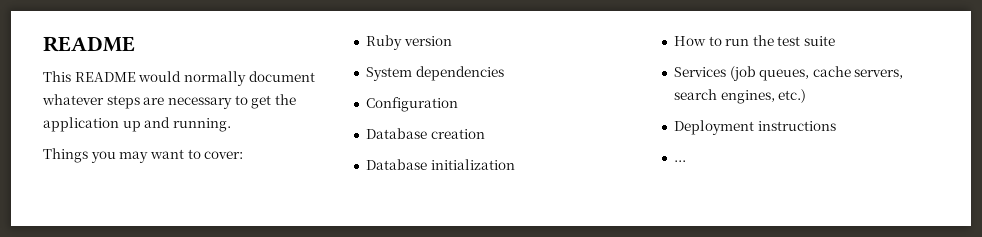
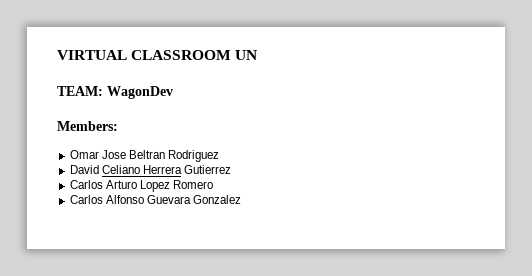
[43,36,135,52] [43,71,315,86] [42,94,296,109] [43,117,231,132] [43,148,244,163] [365,35,452,50] [365,66,504,81] [365,97,458,112] [365,128,485,139] [365,159,515,170] [673,35,836,46] [673,66,904,81] [673,89,807,104] [673,120,836,135] [673,160,686,162] README // This README would normally document whatever steps are necessary to get the application up and running. // Things you may want to cover: // Ruby version // System dependencies // Configuration // Database creation // Database initialization // How to run the test suite // Services (job queues, cache servers, search engines, etc.) // Deployment instructions // ... -> [57,50,258,60] [57,86,173,99] [57,121,118,131] [69,150,219,162] [69,165,231,174] [69,180,213,192] [69,195,241,204] VIRTUAL CLASSROOM UN // TEAM: WagonDev // Members: // Omar Jose Beltran Rodriguez // David Celiano Herrera Gutierrez // Carlos Arturo Lopez Romero // Carlos Alfonso Guevara Gonzalez

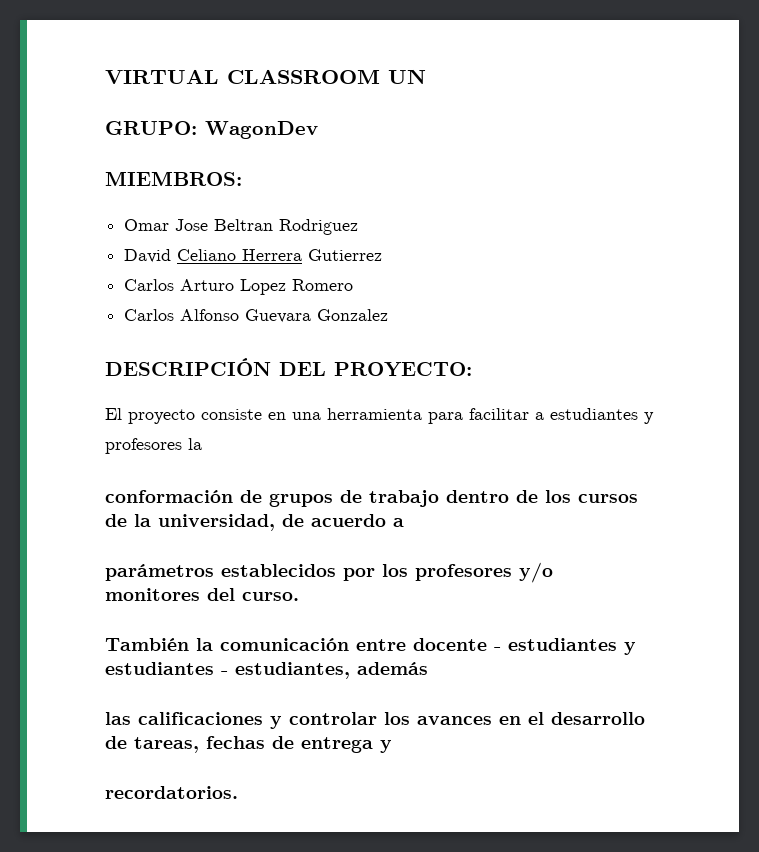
[57,86,103,96] TEAM: -> [105,121,197,135] GRUPO:
[57,121,118,131] Members: -> [105,171,242,186] MIEMBROS:
(241, 199) none -> [105,358,472,377] [105,408,654,424] [105,438,202,454] [105,490,638,507] [105,514,404,531] [105,562,553,583] [105,588,299,601] [105,638,636,655] [105,662,428,679] [105,712,645,729] [105,736,392,753] [105,786,238,799] // DESCRIPCIÓN DEL PROYECTO: // El proyecto consiste en una herramienta para facilitar a estudiantes y profesores la // conformación de grupos de trabajo dentro de los cursos de la universidad, de acuerdo a // parámetros establecidos por los profesores y/o monitores del curso. // También la comunicación entre docente - estudiantes y estudiantes - estudiantes, además // las calificaciones y controlar los avances en el desarrollo de tareas, fechas de entrega y // recordatorios.

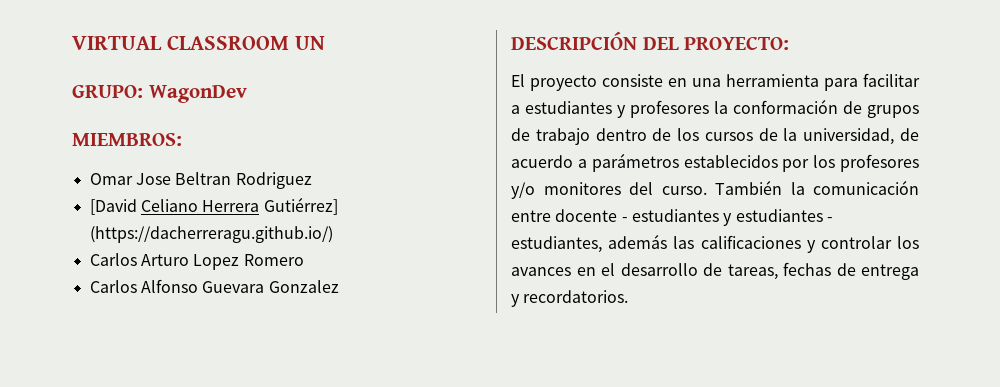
[124,249,172,263] David -> [89,199,137,215] [David
[308,249,383,261] Gutierrez -> [263,197,338,215] [89,226,333,243] Gutiérrez] (https://dacherreragu.github.io/)
(202, 444) // -> (728, 107) none
(404, 522) // -> (587, 163) none
(299, 596) // -> (707, 190) none
(428, 668) // -> (668, 241) none
(392, 746) // -> (520, 300) none

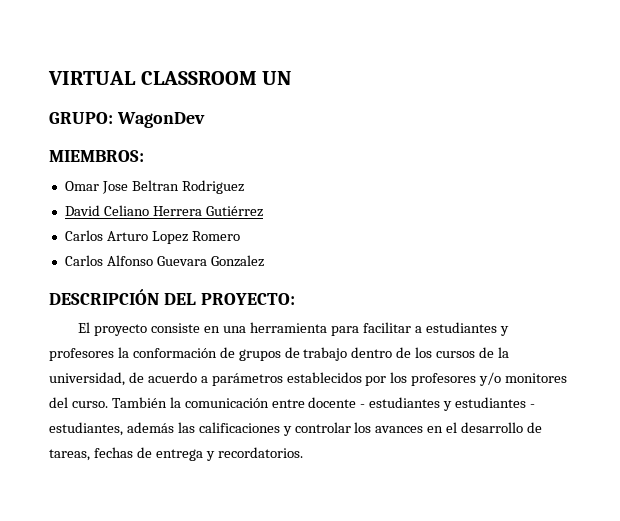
[89,199,137,215] [David -> [64,205,100,216] David
[263,197,338,215] [89,226,333,243] Gutiérrez] (https://dacherreragu.github.io/) -> [205,206,263,217] Gutiérrez

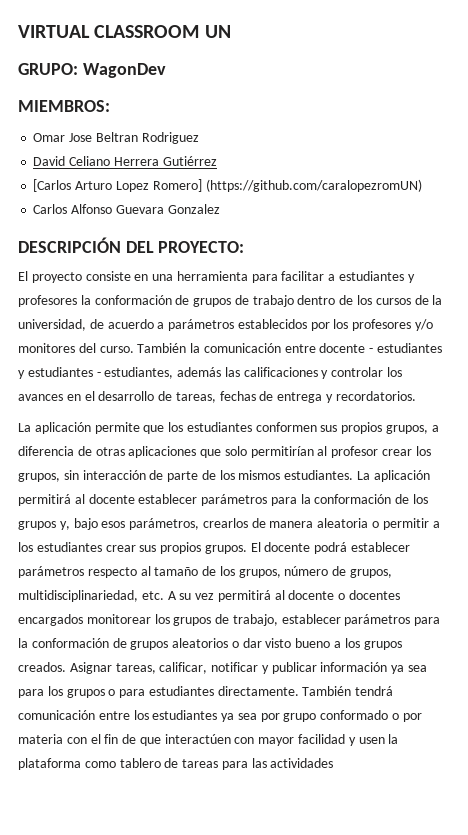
[64,230,103,241] Carlos -> [33,179,72,192] [Carlos
[191,231,240,241] Romero -> [152,179,422,192] Romero] (https://github.com/caralopezromUN)
(303, 452) none -> [18,422,439,434] [18,446,431,458] [18,470,430,482] [18,494,429,506] [18,518,440,530] [18,542,411,554] [18,566,393,578] [18,590,401,602] [18,614,441,626] [18,638,402,650] [18,662,428,674] [18,686,394,698] [18,710,422,722] [18,734,399,746] [18,758,334,770] // La aplicación permite que los estudiantes conformen sus propios grupos, a diferencia de otras aplicaciones que solo permitirían al profesor crear los grupos, sin interacción de parte de los mismos estudiantes. La aplicación permitirá al docente establecer parámetros para la conformación de los grupos y, bajo esos parámetros, crearlos de manera aleatoria o permitir a los estudiantes crear sus propios grupos. El docente podrá establecer parámetros respecto al tamaño de los grupos, número de grupos, multidisciplinariedad, etc. A su vez permitirá al docente o docentes encargados monitorear los grupos de trabajo, establecer parámetros para la conformación de grupos aleatorios o dar visto bueno a los grupos creados. Asignar tareas, calificar, notificar y publicar información ya sea para los grupos o para estudiantes directamente. También tendrá comunicación entre los estudiantes ya sea por grupo conformado o por materia con el fin de que interactúen con mayor facilidad y usen la plataforma como tablero de tareas para las actividades

